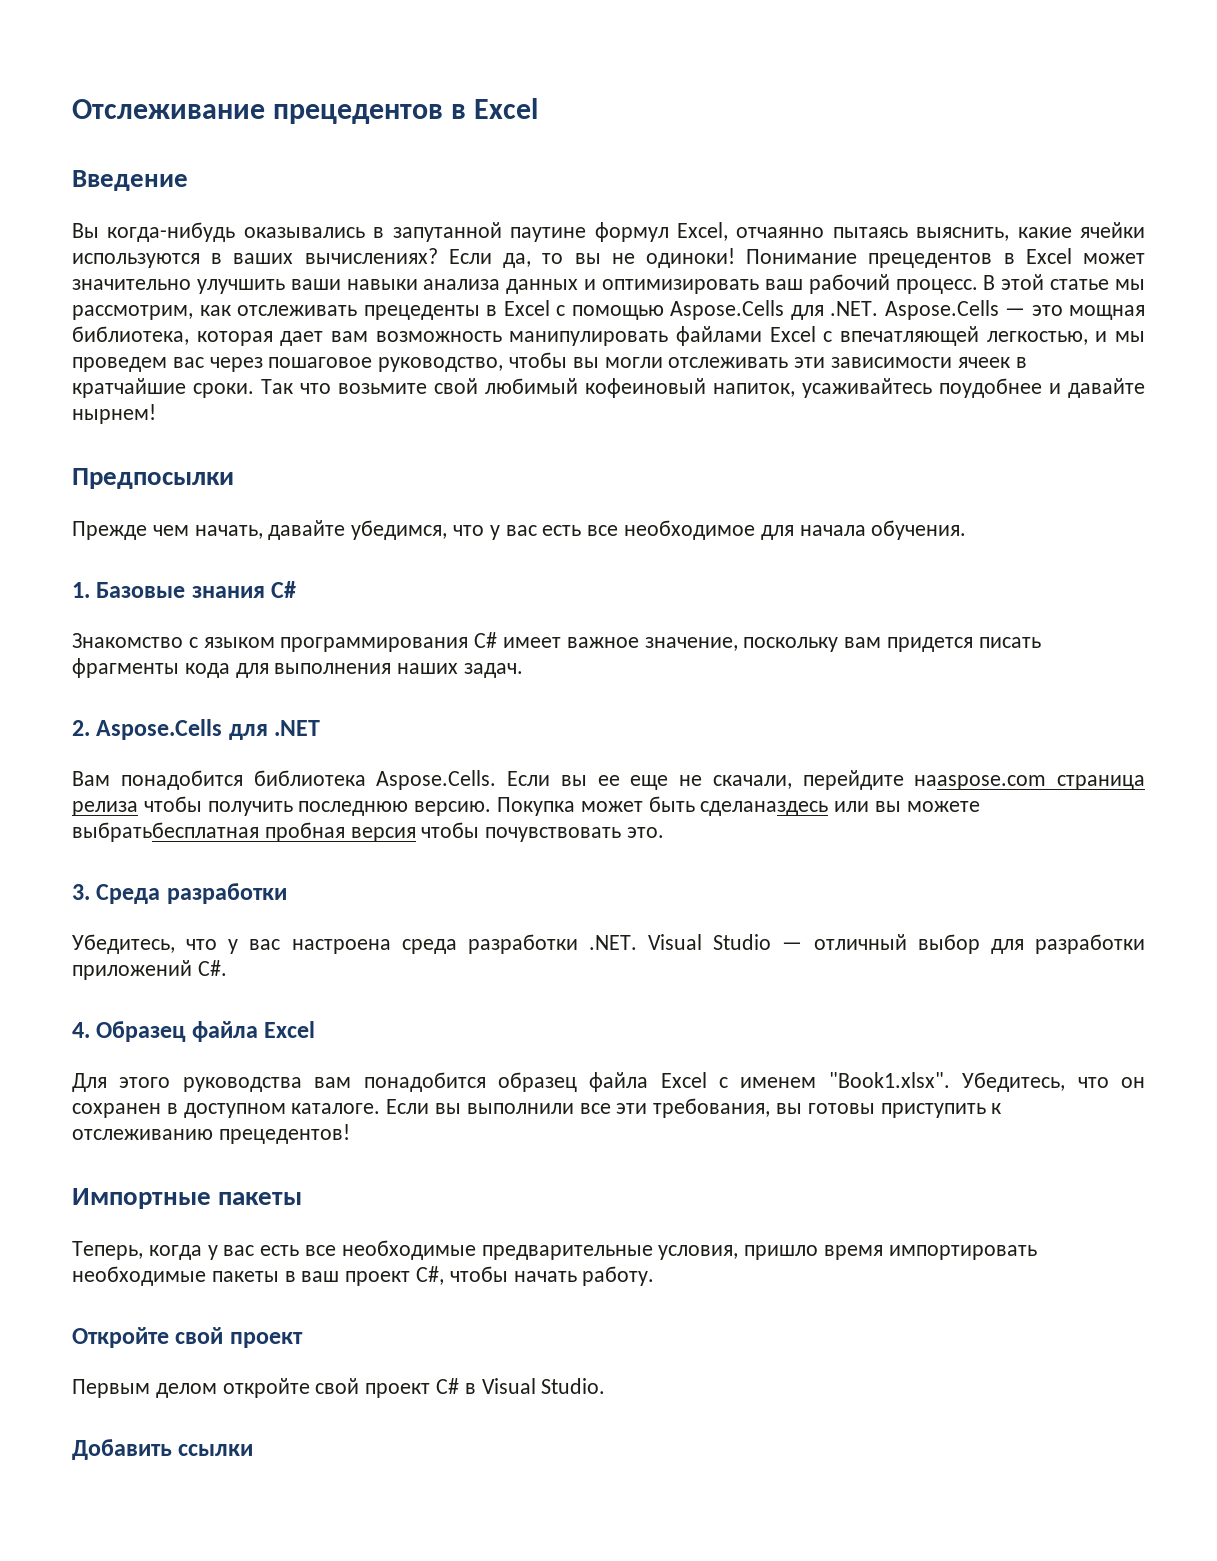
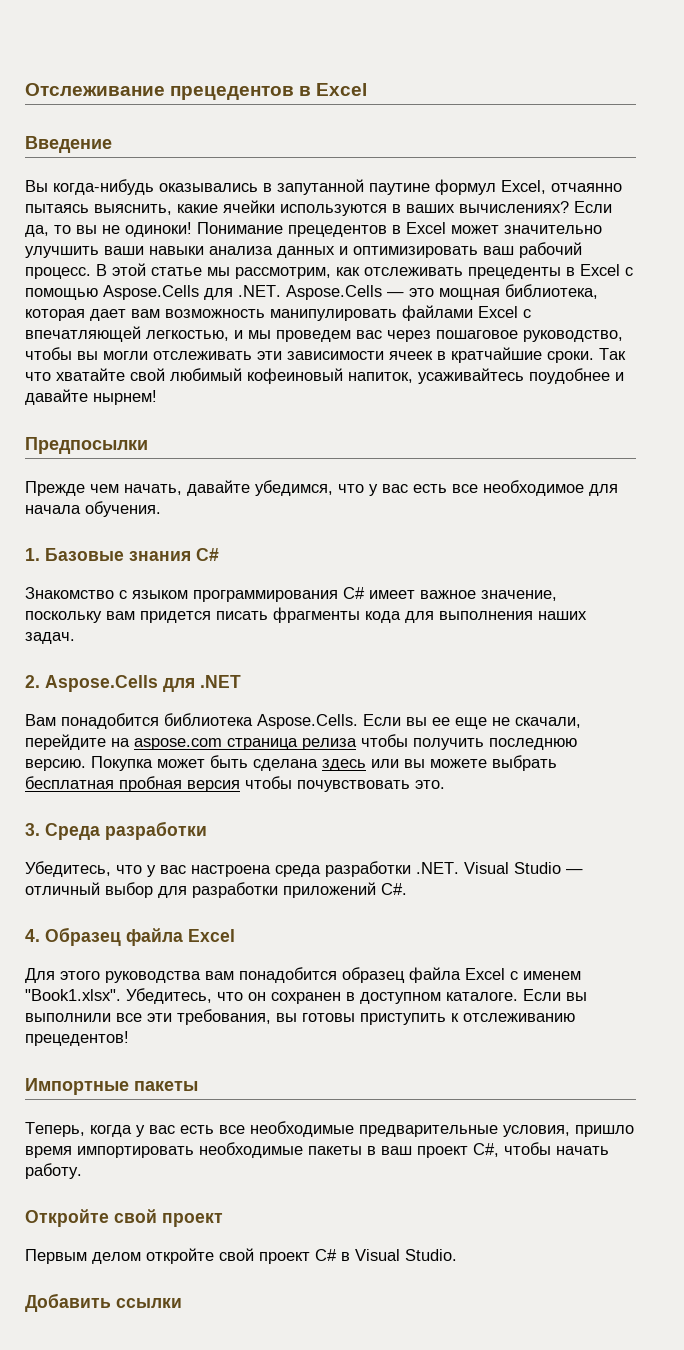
[338,383,427,394] возьмите -> [56,368,125,381] хватайте
[914,775,1047,790] наaspose.com -> [111,738,222,750] на aspose.com
[700,801,829,816] сделаназдесь -> [253,759,366,771] сделана здесь
[72,822,259,842] выбратьбесплатная -> [492,755,557,771] [25,776,114,789] выбрать бесплатная

